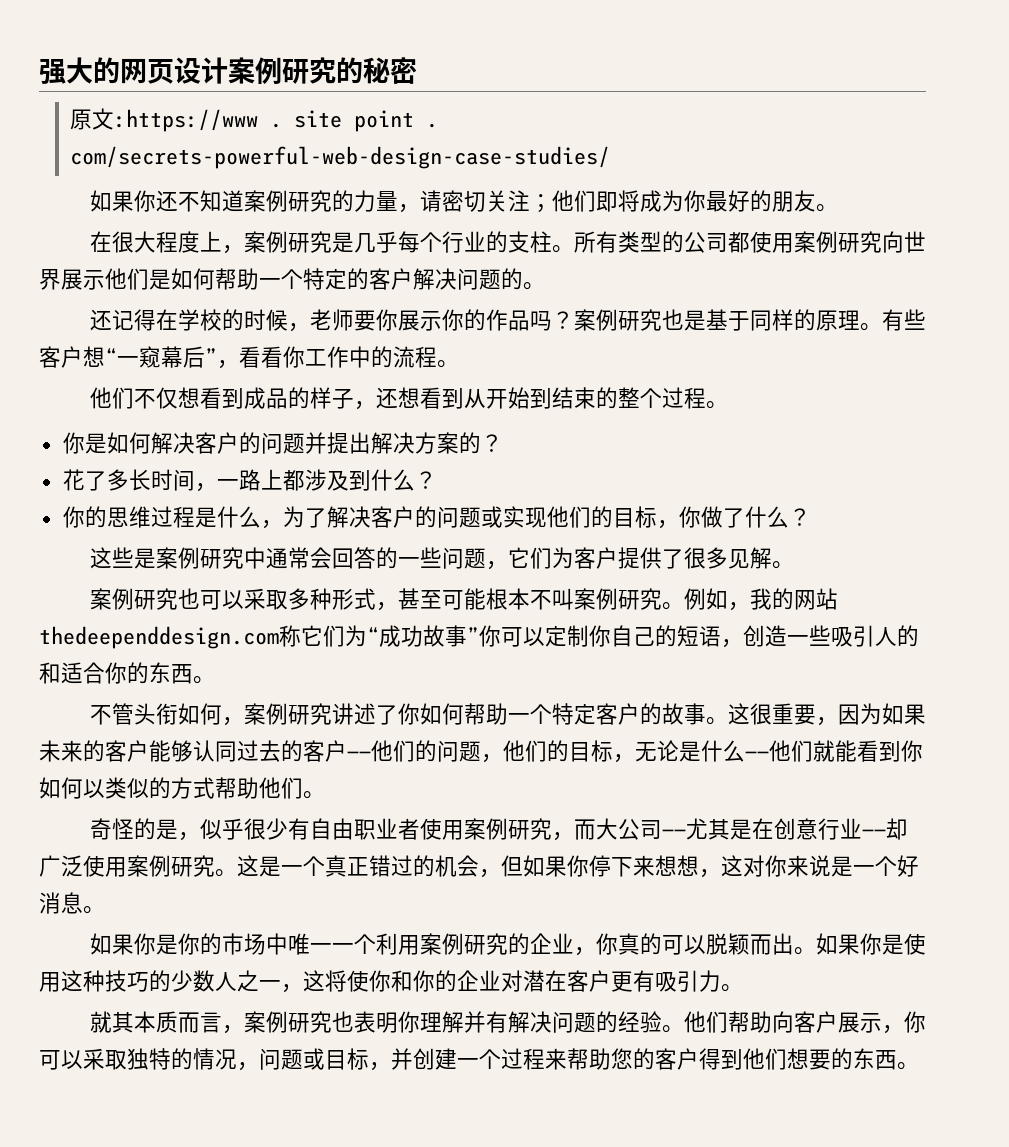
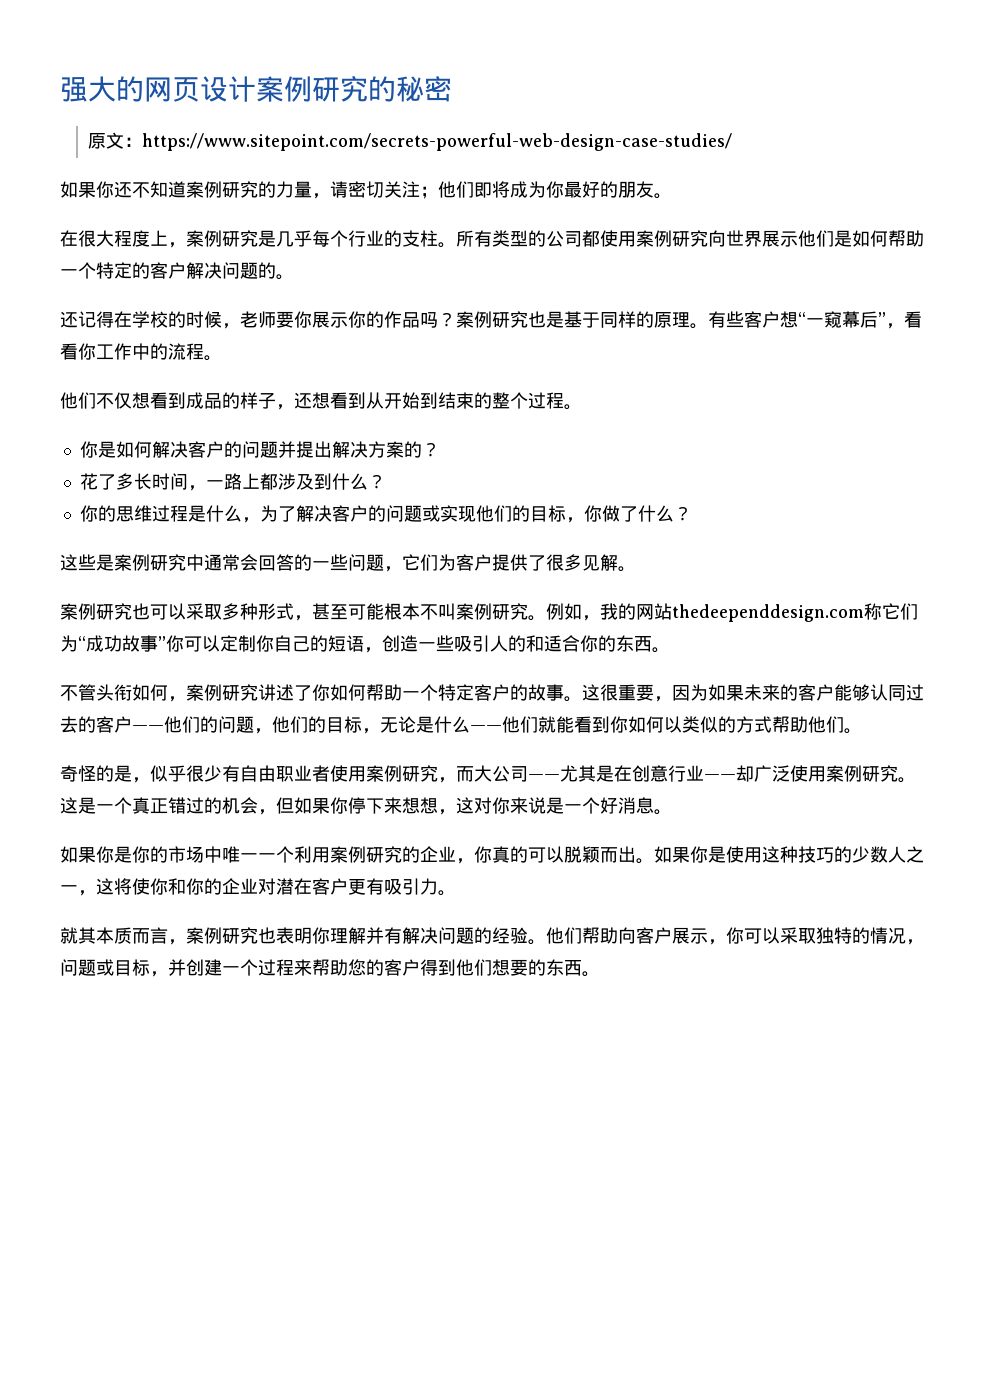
[114,109,439,132] [70,146,611,169] :https://www . site point . com/secrets-powerful-web-design-case-studies/ -> [124,133,733,151] ：https://www.sitepoint.com/secrets-powerful-web-design-case-studies/

